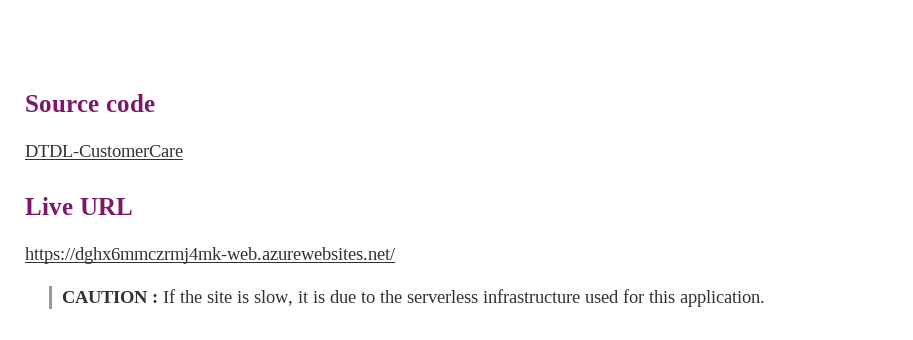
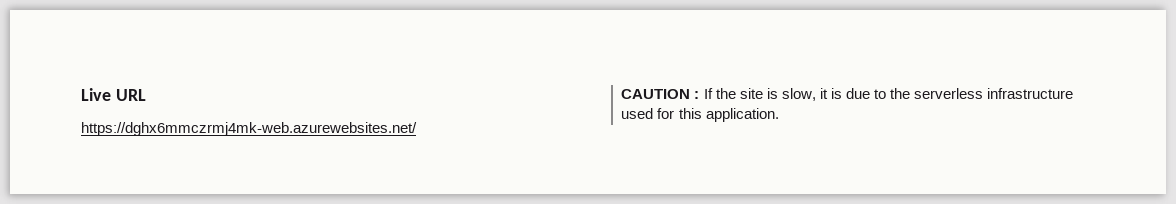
[25,94,155,112] [25,145,183,157] Source code // DTDL-CustomerCare // -> (81, 94) none

